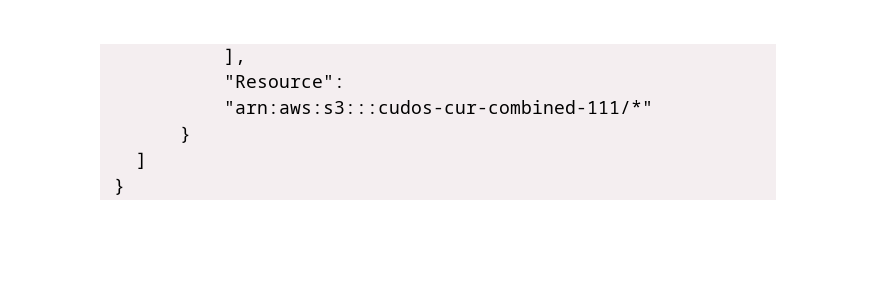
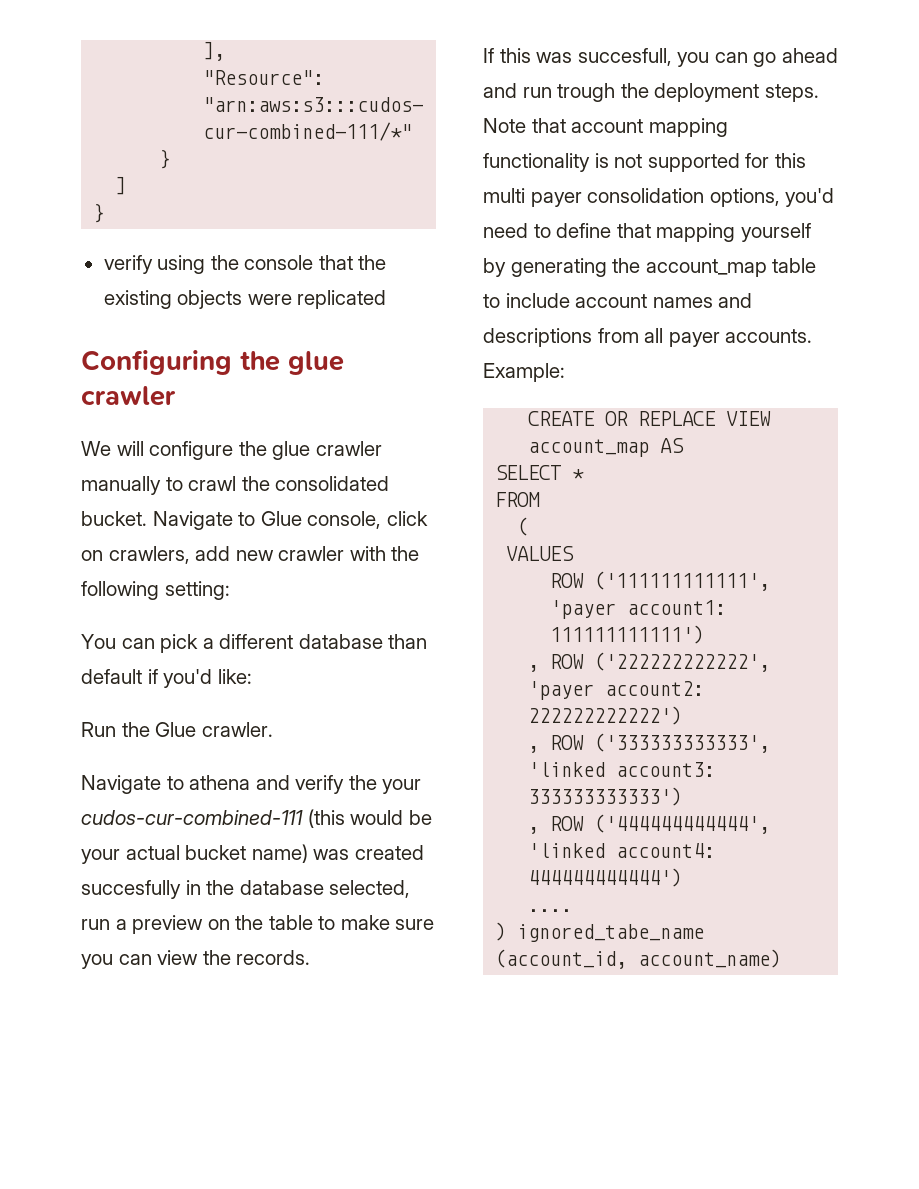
(125, 186) none -> [103,255,387,274] [103,290,387,309] [81,350,344,375] [81,386,176,406] [81,441,382,460] [81,476,390,495] [81,511,428,530] [81,546,420,564] [81,581,230,600] [81,634,428,653] [81,669,252,688] [81,722,273,737] [81,775,422,794] [81,809,432,828] [81,844,424,864] [81,880,411,899] [81,915,435,934] [81,950,311,969] [483,48,838,67] [483,83,819,102] [483,118,728,137] [483,153,806,172] [483,188,835,207] [483,223,811,242] [483,258,817,277] [483,293,753,308] [483,328,813,347] [483,363,565,382] [528,411,772,426] [528,438,685,457] [495,465,585,480] [495,492,541,507] [517,517,529,536] [506,546,575,561] [550,571,771,591] [550,600,727,619] [550,625,705,644] [528,652,771,672] [528,681,705,700] [528,706,683,725] [528,733,771,753] [528,762,716,777] [528,787,683,806] [528,814,771,834] [528,843,716,858] [528,868,683,887] [528,909,573,912] [495,922,705,942] [495,949,782,969] // verify using the console that the existing objects were replicated // Configuring the glue crawler // We will configure the glue crawler manually to crawl the consolidated bucket. Navigate to Glue console, click on crawlers, add new crawler with the following setting: // You can pick a different database than default if you'd like: // Run the Glue crawler. // Navigate to athena and verify the your cudos-cur-combined-111 (this would be your actual bucket name) was created succesfully in the database selected, run a preview on the table to make sure you can view the records. // If this was succesfull, you can go ahead and run trough the deployment steps. Note that account mapping functionality is not supported for this multi payer consolidation options, you'd need to define that mapping yourself by generating the account_map table to include account names and descriptions from all payer accounts. Example: // CREATE OR REPLACE VIEW account_map AS // SELECT * // FROM // ( // VALUES // ROW ('111111111111', 'payer account1: 111111111111') // , ROW ('222222222222', 'payer account2: 222222222222') // , ROW ('333333333333', 'linked account3: 333333333333') // , ROW ('444444444444', 'linked account4: 444444444444') // .... // ) ignored_tabe_name (account_id, account_name)

